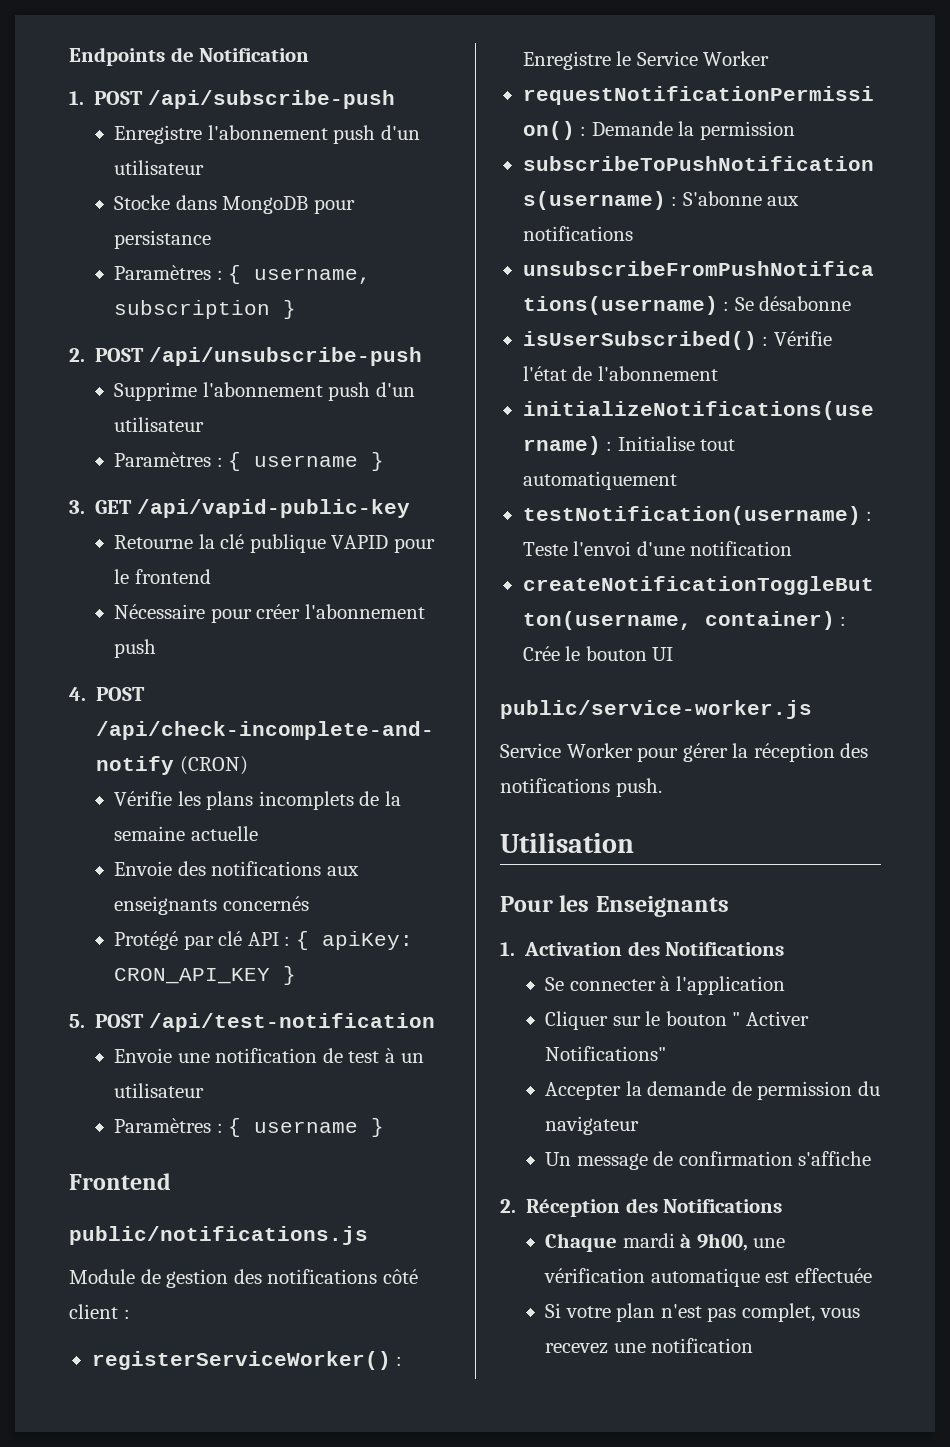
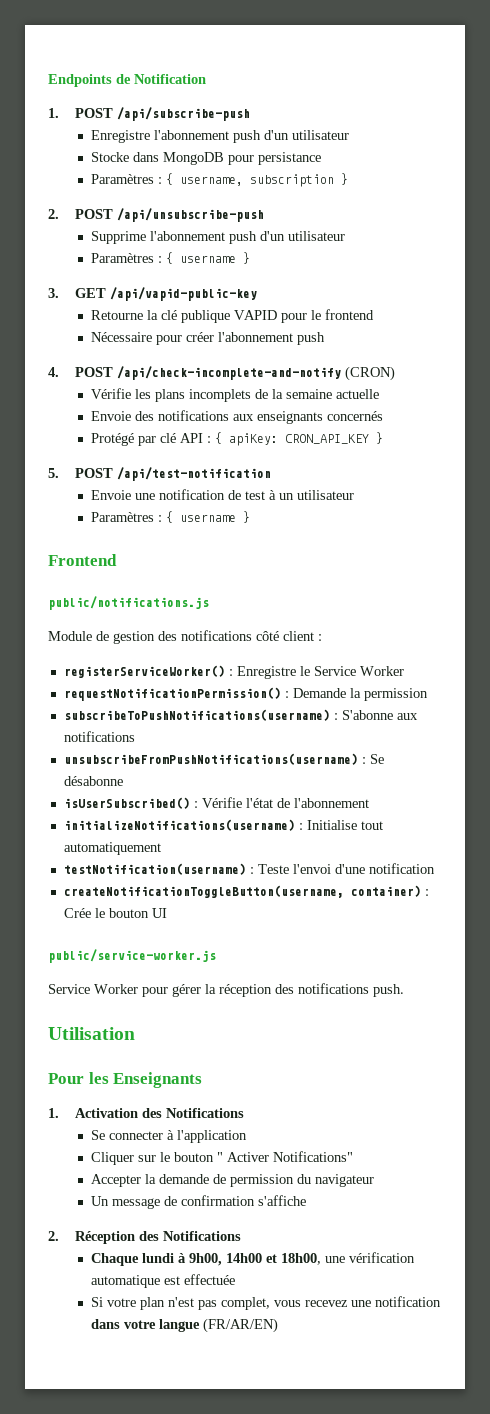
[622,1233,675,1248] mardi -> [142,1253,175,1263] lundi
(748, 1242) none -> [226,1253,322,1265] 14h00 et 18h00,
(754, 1345) none -> [91,1318,279,1333] dans votre langue (FR/AR/EN)

